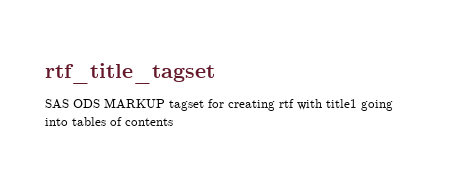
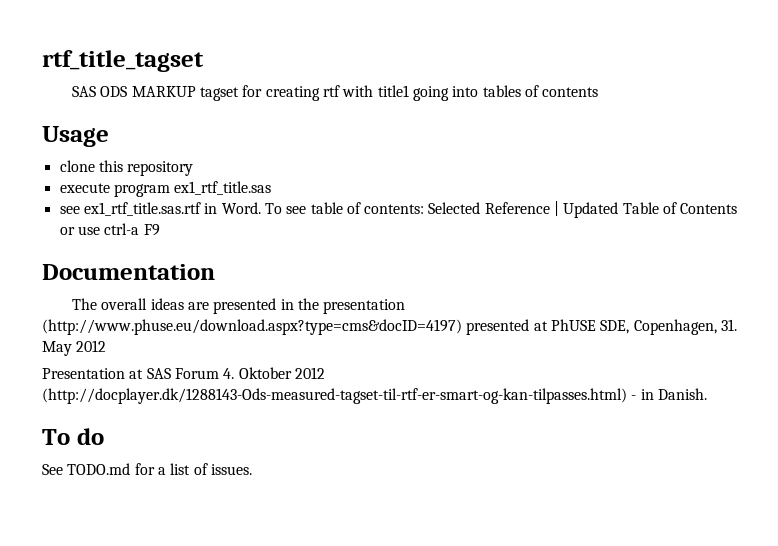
(173, 122) none -> [42,126,109,147] [59,160,194,176] [59,181,272,197] [59,201,738,218] [59,223,160,236] [42,264,215,280] [72,298,406,314] [42,319,737,335] [42,340,107,356] [42,367,325,379] [42,388,707,404] [42,428,104,445] [42,463,252,475] // Usage // clone this repository // execute program ex1_rtf_title.sas // see ex1_rtf_title.sas.rtf in Word. To see table of contents: Selected Reference | Updated Table of Contents or use ctrl-a F9 // Documentation // The overall ideas are presented in the presentation (http://www.phuse.eu/download.aspx?type=cms&docID=4197) presented at PhUSE SDE, Copenhagen, 31. May 2012 // Presentation at SAS Forum 4. Oktober 2012 (http://docplayer.dk/1288143-Ods-measured-tagset-til-rtf-er-smart-og-kan-tilpasses.html) - in Danish. // To do // See TODO.md for a list of issues.

